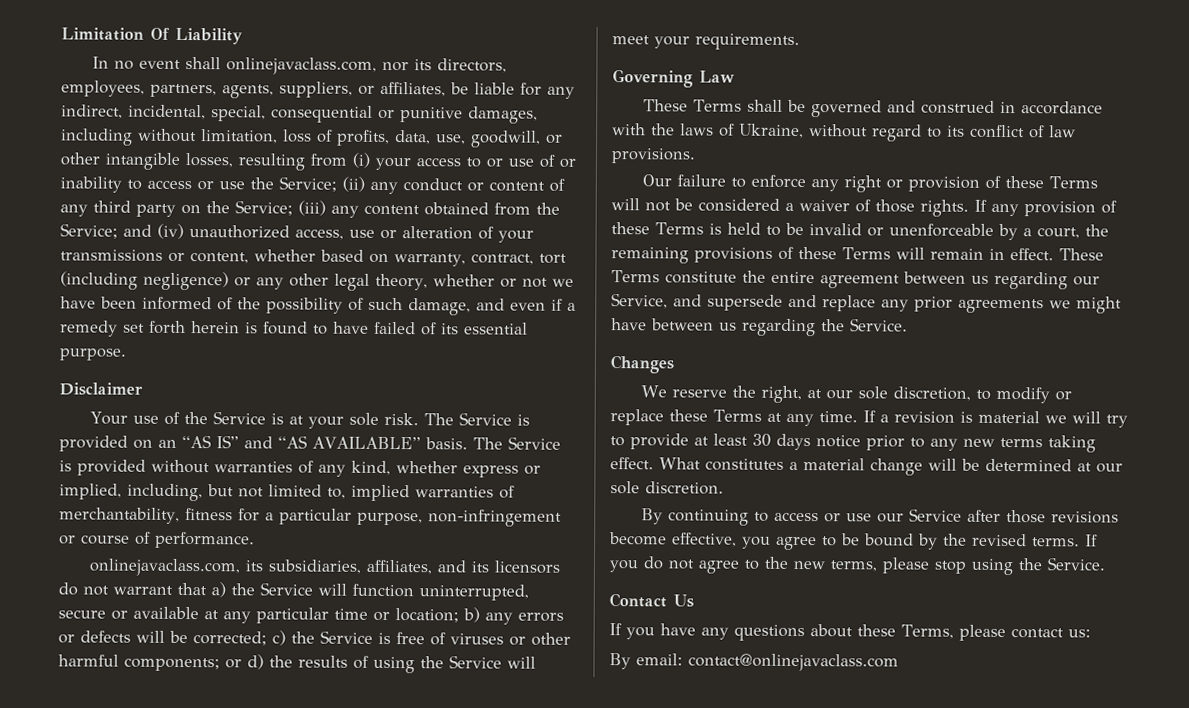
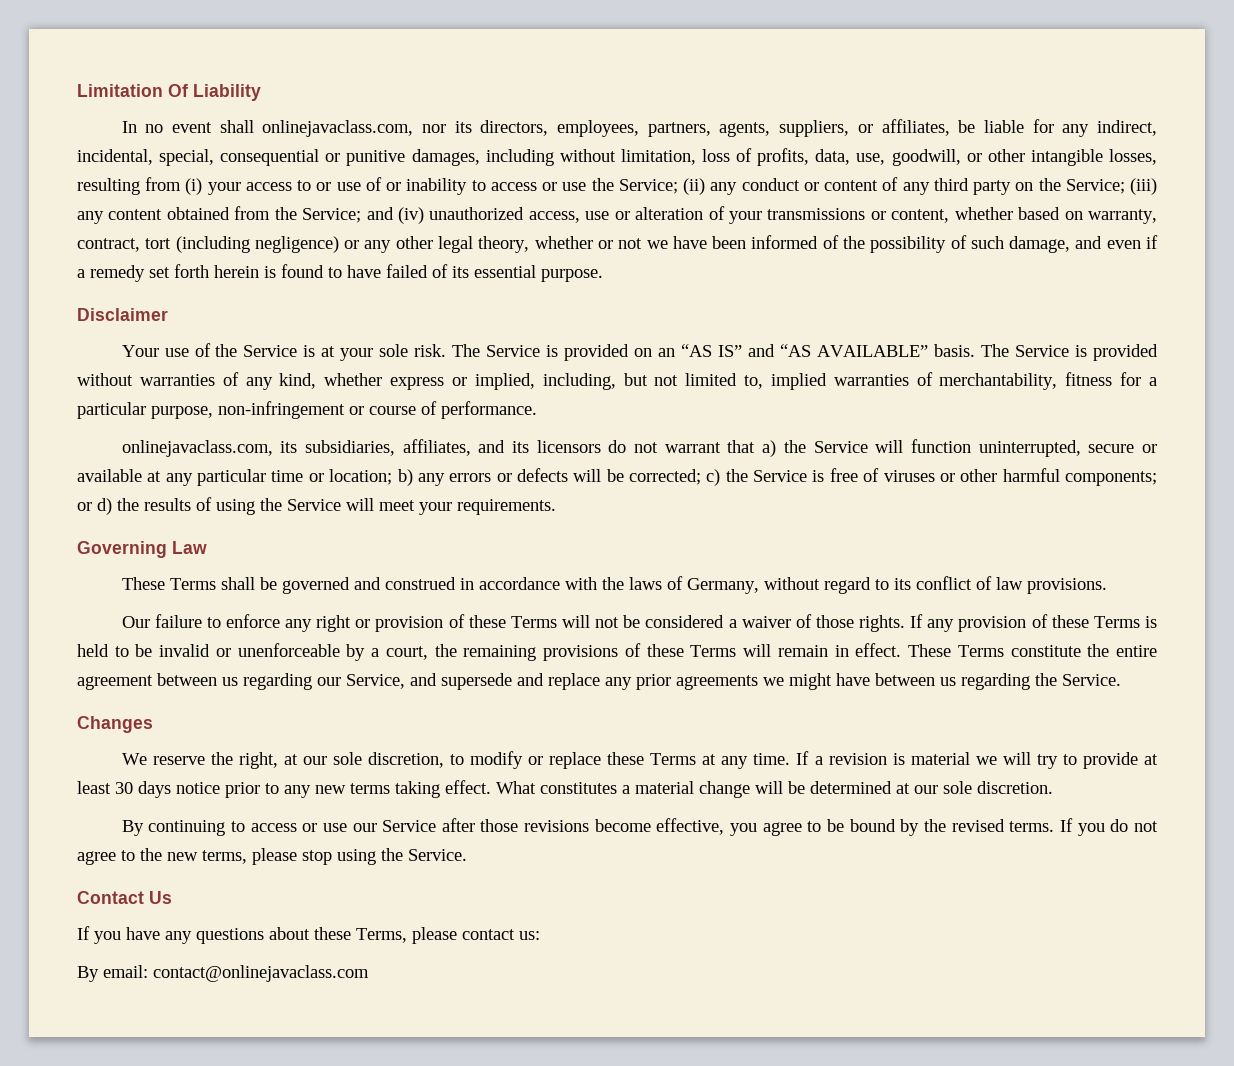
[739,123,804,139] Ukraine, -> [686,578,759,594] Germany,

